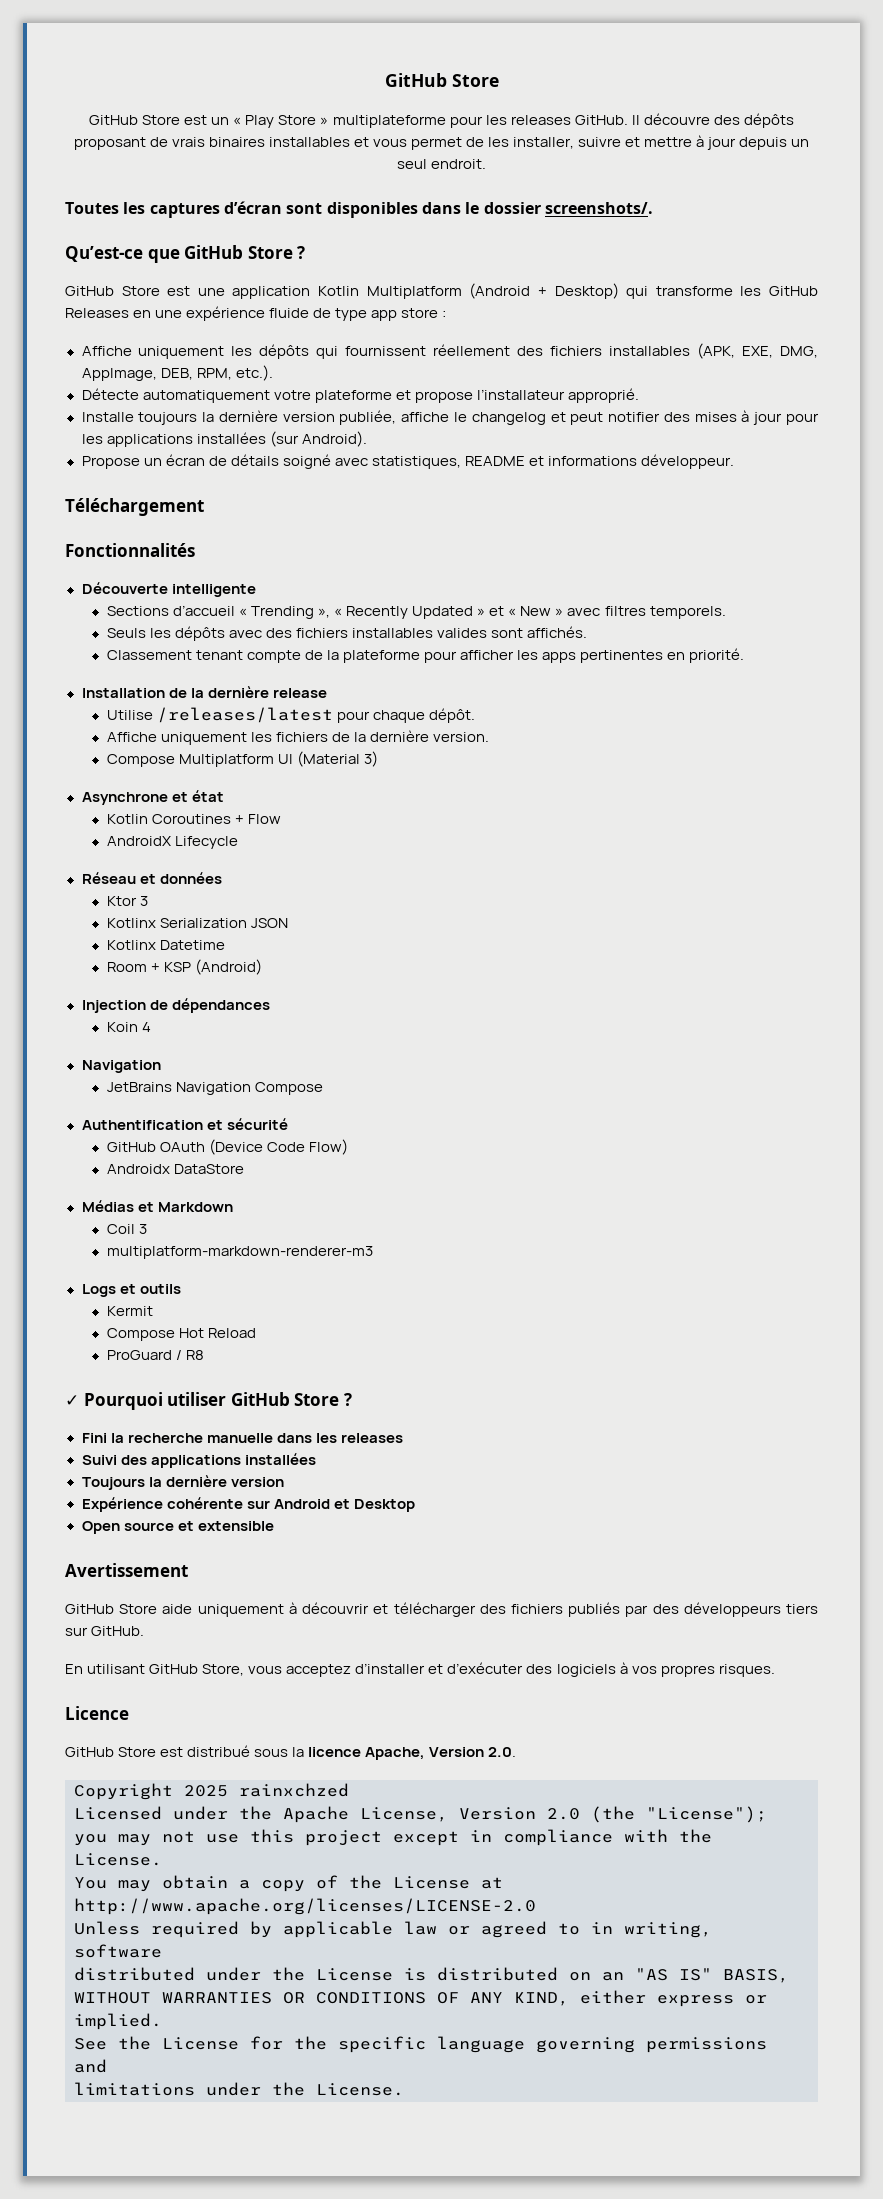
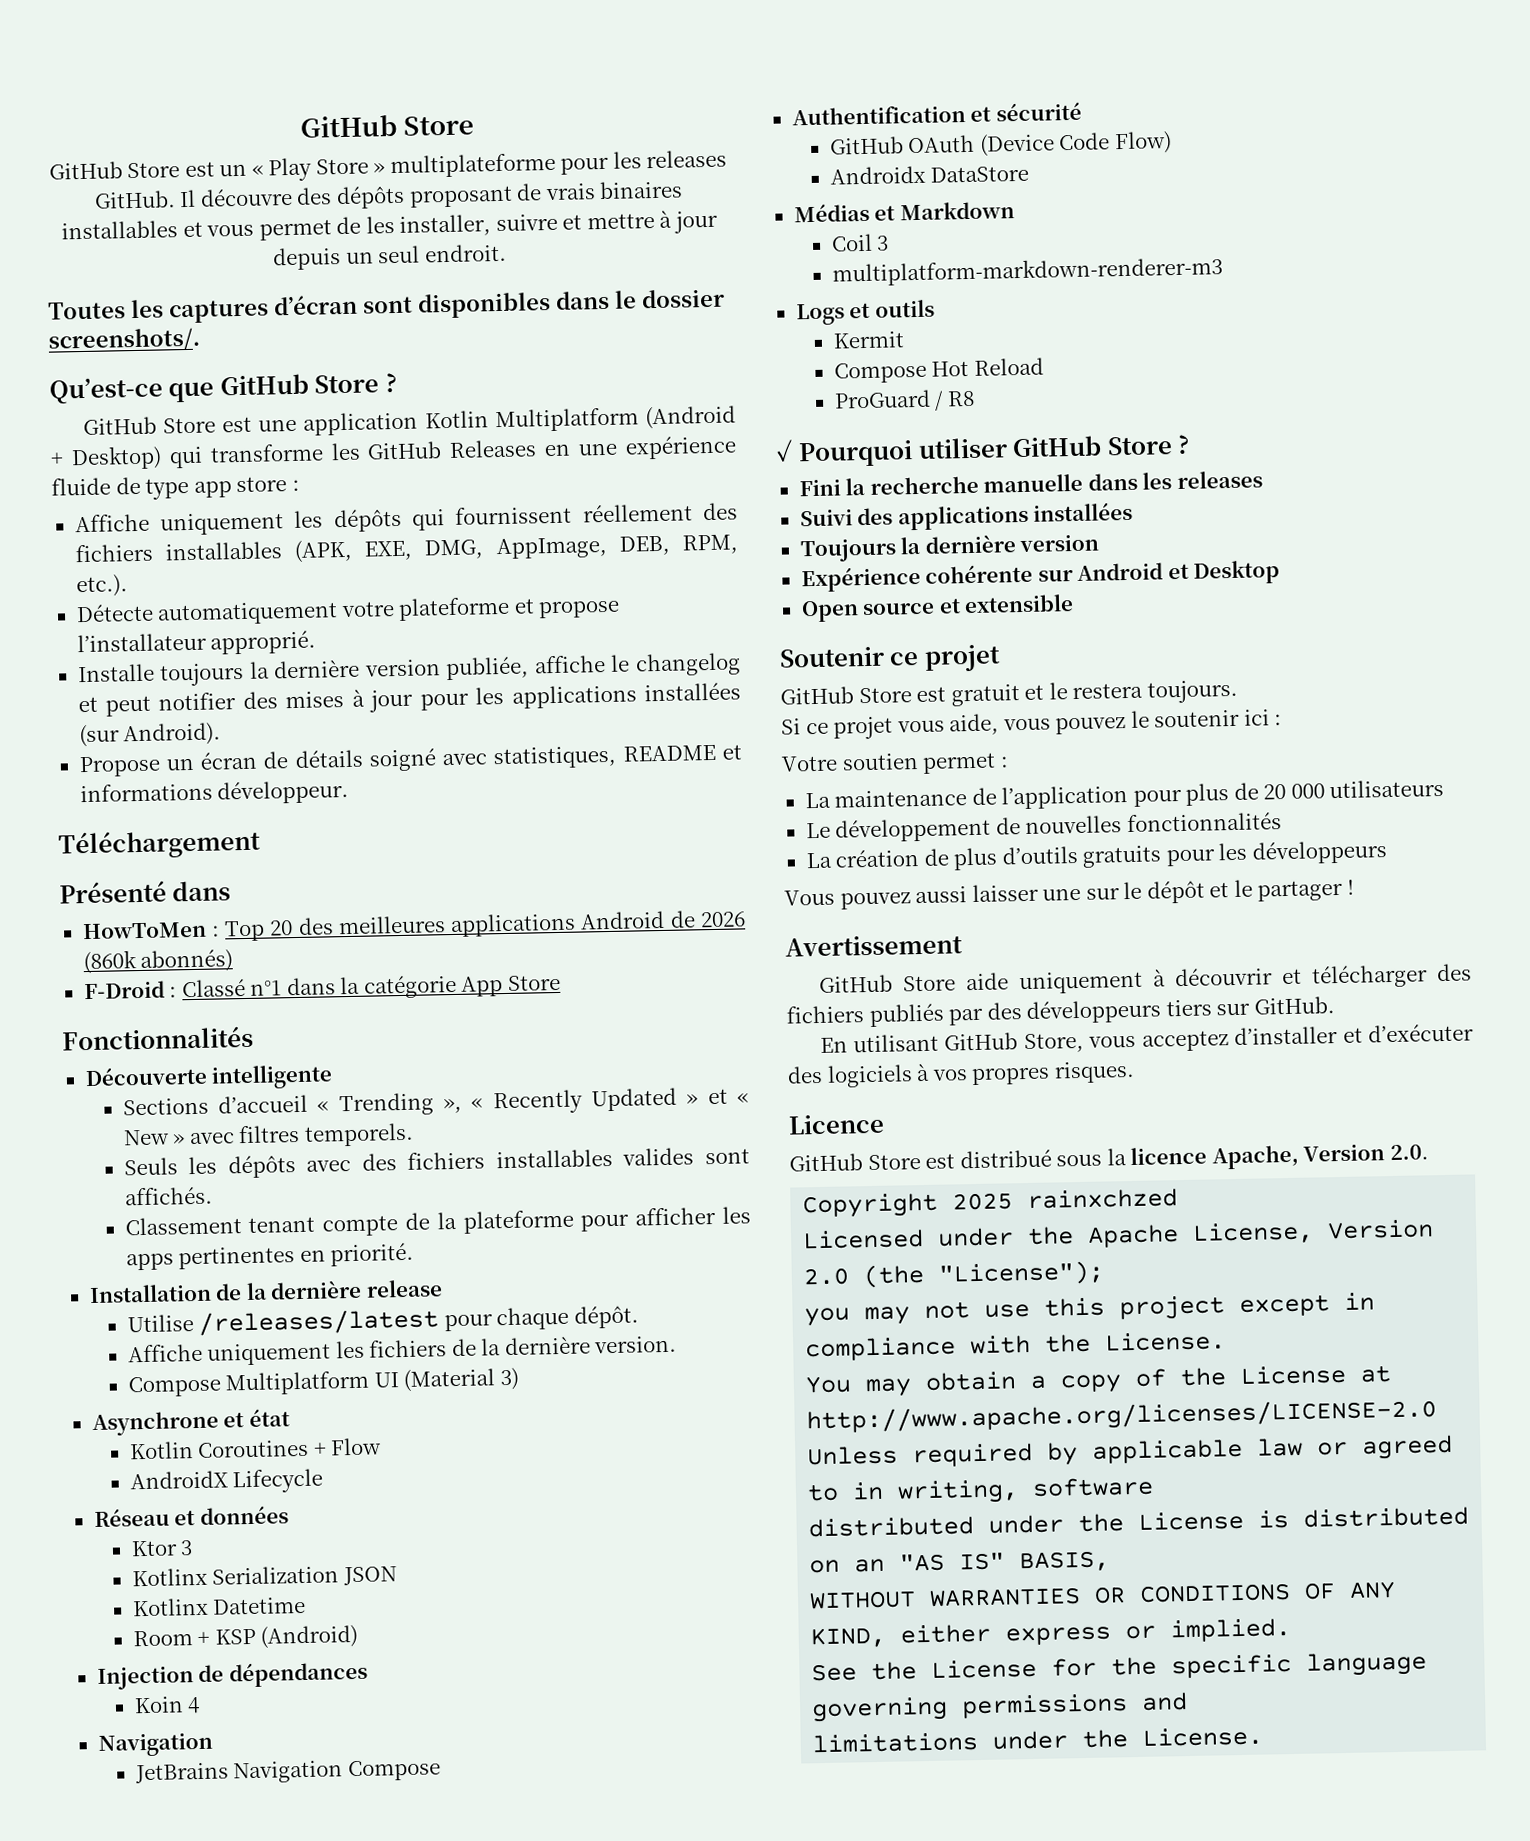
(204, 507) none -> [59,880,232,904] [81,910,747,942] [82,949,234,975] [83,974,561,1000] // Présenté dans // HowToMen : Top 20 des meilleures applications Android de 2026 (860k abonnés) // F-Droid : Classé n°1 dans la catégorie App Store
(274, 1526) none -> [779,644,1001,672] [780,679,1238,707] [781,709,1283,740] [781,752,1009,774] [804,778,1445,810] [805,812,1282,843] [805,840,1387,871] [784,879,1354,910] // Soutenir ce projet // GitHub Store est gratuit et le restera toujours. // Si ce projet vous aide, vous pouvez le soutenir ici : // Votre soutien permet : // La maintenance de l’application pour plus de 20 000 utilisateurs // Le développement de nouvelles fonctionnalités // La création de plus d’outils gratuits pour les développeurs // Vous pouvez aussi laisser une sur le dépôt et le partager !

